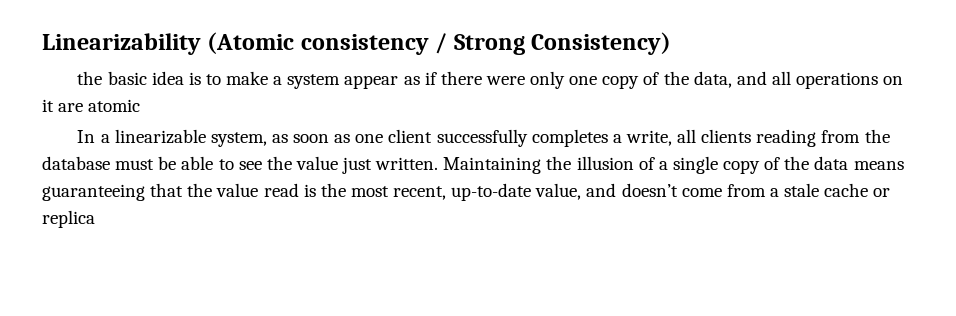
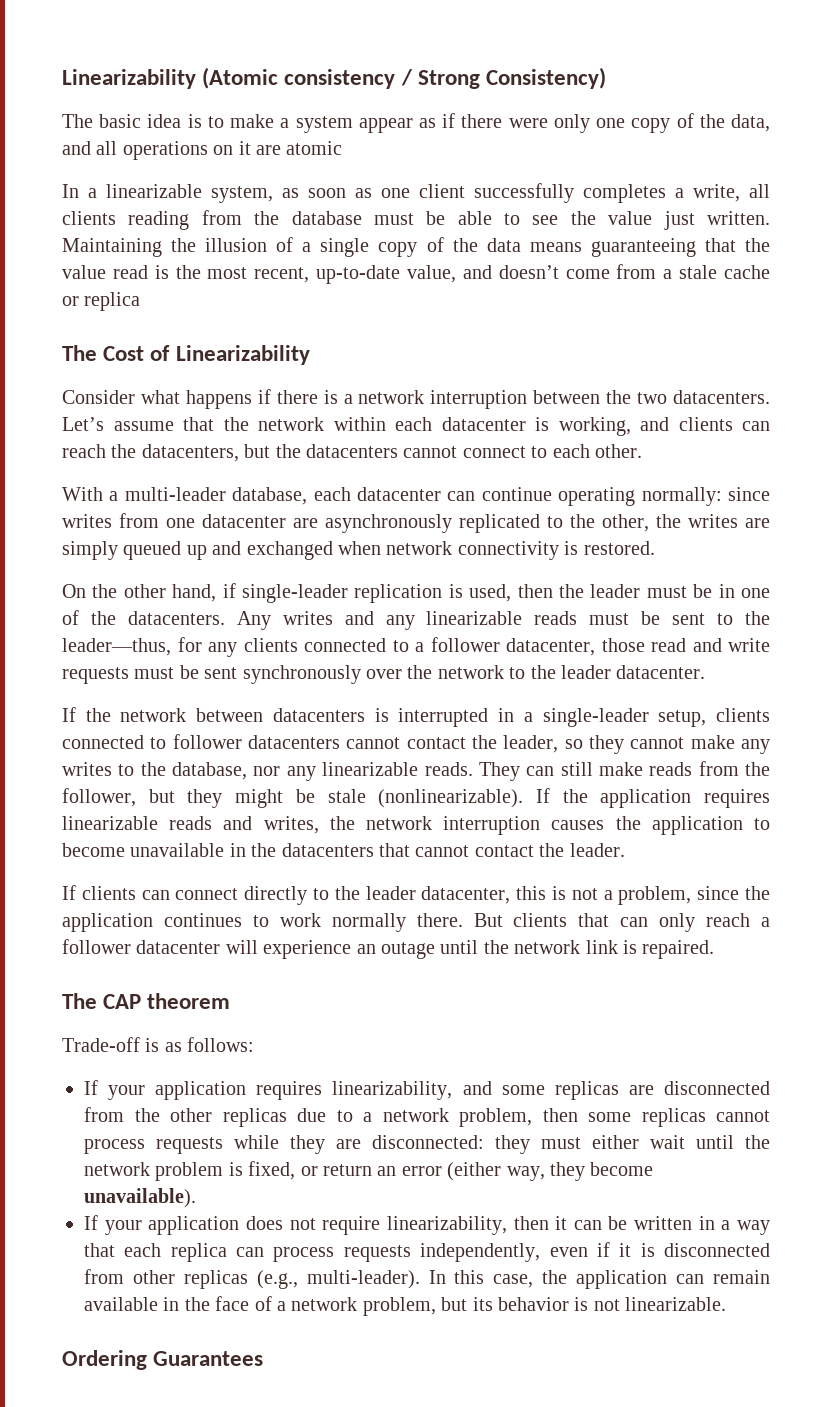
[77,71,103,85] the -> [62,114,93,128] The
(95, 219) none -> [62,345,310,365] [62,389,770,409] [62,417,770,436] [62,444,642,462] [62,487,770,506] [62,513,770,533] [62,541,655,560] [62,583,770,603] [62,610,770,630] [62,637,770,657] [62,665,706,684] [62,707,771,727] [62,734,770,754] [62,761,770,781] [62,788,770,808] [62,816,770,835] [62,843,625,857] [62,885,770,905] [62,913,770,932] [62,939,715,959] [62,993,231,1009] [62,1037,255,1052] [84,1080,770,1100] [84,1107,770,1127] [84,1135,770,1154] [84,1161,654,1181] [84,1188,196,1208] [84,1215,770,1235] [84,1242,771,1262] [84,1269,770,1289] [84,1296,727,1316] [62,1350,264,1370] // The Cost of Linearizability // Consider what happens if there is a network interruption between the two datacenters. Let’s assume that the network within each datacenter is working, and clients can reach the datacenters, but the datacenters cannot connect to each other. // With a multi-leader database, each datacenter can continue operating normally: since writes from one datacenter are asynchronously replicated to the other, the writes are simply queued up and exchanged when network connectivity is restored. // On the other hand, if single-leader replication is used, then the leader must be in one of the datacenters. Any writes and any linearizable reads must be sent to the leader—thus, for any clients connected to a follower datacenter, those read and write requests must be sent synchronously over the network to the leader datacenter. // If the network between datacenters is interrupted in a single-leader setup, clients connected to follower datacenters cannot contact the leader, so they cannot make any writes to the database, nor any linearizable reads. They can still make reads from the follower, but they might be stale (nonlinearizable). If the application requires linearizable reads and writes, the network interruption causes the application to become unavailable in the datacenters that cannot contact the leader. // If clients can connect directly to the leader datacenter, this is not a problem, since the application continues to work normally there. But clients that can only reach a follower datacenter will experience an outage until the network link is repaired. // The CAP theorem // Trade-off is as follows: // If your application requires linearizability, and some replicas are disconnected from the other replicas due to a network problem, then some replicas cannot process requests while they are disconnected: they must either wait until the network problem is fixed, or return an error (either way, they become unavailable). // If your application does not require linearizability, then it can be written in a way that each replica can process requests independently, even if it is disconnected from other replicas (e.g., multi-leader). In this case, the application can remain available in the face of a network problem, but its behavior is not linearizable. // Ordering Guarantees

